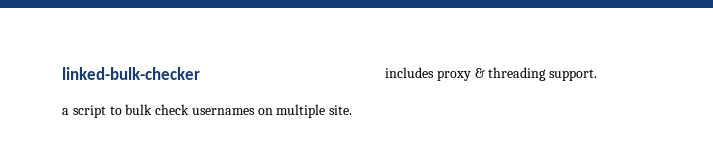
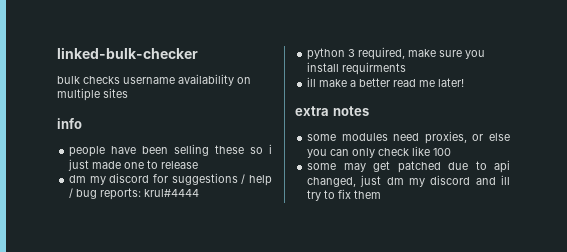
[62,104,353,118] [385,67,598,81] a script to bulk check usernames on multiple site. includes proxy & threading support. -> [57,74,251,86] [57,88,128,101] [57,118,82,129] [69,144,273,157] [68,159,199,171] [69,173,272,186] [69,188,200,200] [307,47,486,60] [307,62,407,75] [307,77,465,87] [295,106,369,116] [307,131,510,144] [307,146,452,158] [307,160,511,173] [307,175,510,187] [307,189,382,201] bulk checks username availability on multiple sites // info // people have been selling these so i just made one to release // dm my discord for suggestions / help / bug reports: krul#4444 // python 3 required, make sure you install requirments // ill make a better read me later! // extra notes // some modules need proxies, or else you can only check like 100 // some may get patched due to api changed, just dm my discord and ill try to fix them

